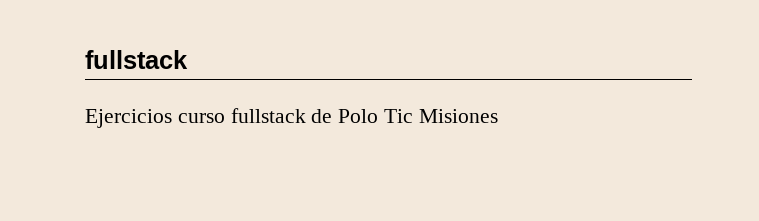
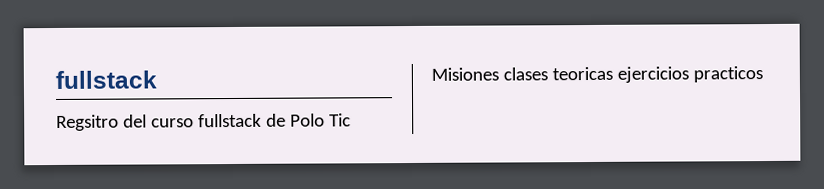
[85,109,172,128] Ejercicios -> [56,114,147,131] Regsitro del
(498, 116) none -> [502,66,763,83] clases teoricas ejercicios practicos

